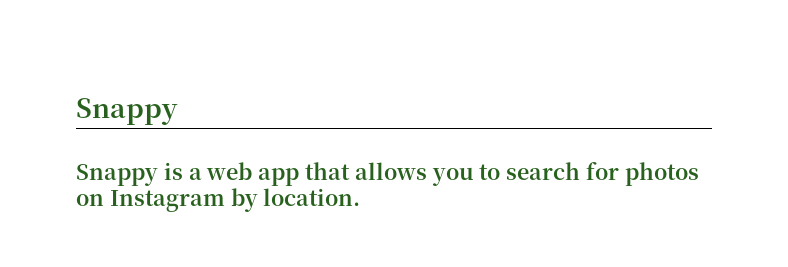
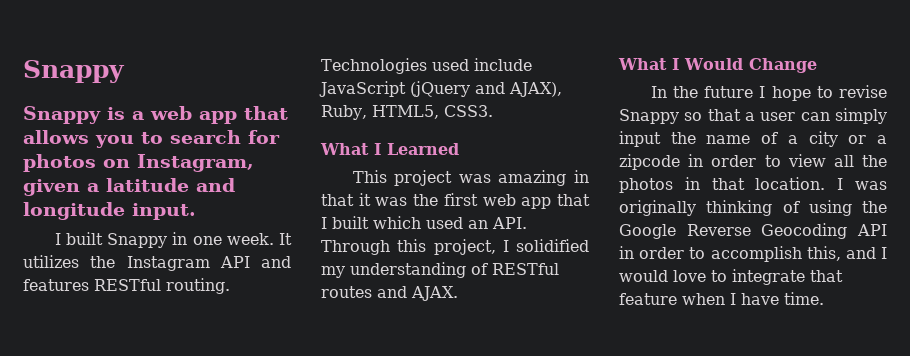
[109,188,361,212] Instagram by location. -> [137,154,254,172] [23,178,235,196] [23,202,196,220] [54,232,292,248] [23,255,291,271] [23,278,230,294] [321,58,532,74] [319,81,562,97] [321,105,493,120] [320,143,459,155] [352,170,589,186] [321,193,590,209] [321,216,527,229] [321,239,589,255] [321,262,559,278] [321,286,458,301] [618,58,817,73] [650,85,887,101] [619,108,887,124] [619,131,887,147] [619,154,887,170] [619,177,887,193] [619,200,887,216] [619,223,887,239] [619,246,887,262] [619,269,843,285] [619,292,824,305] Instagram, given a latitude and longitude input. // I built Snappy in one week. It utilizes the Instagram API and features RESTful routing. Technologies used include JavaScript (jQuery and AJAX), Ruby, HTML5, CSS3. // What I Learned // This project was amazing in that it was the first web app that I built which used an API. Through this project, I solidified my understanding of RESTful routes and AJAX. // What I Would Change // In the future I hope to revise Snappy so that a user can simply input the name of a city or a zipcode in order to view all the photos in that location. I was originally thinking of using the Google Reverse Geocoding API in order to accomplish this, and I would love to integrate that feature when I have time.

